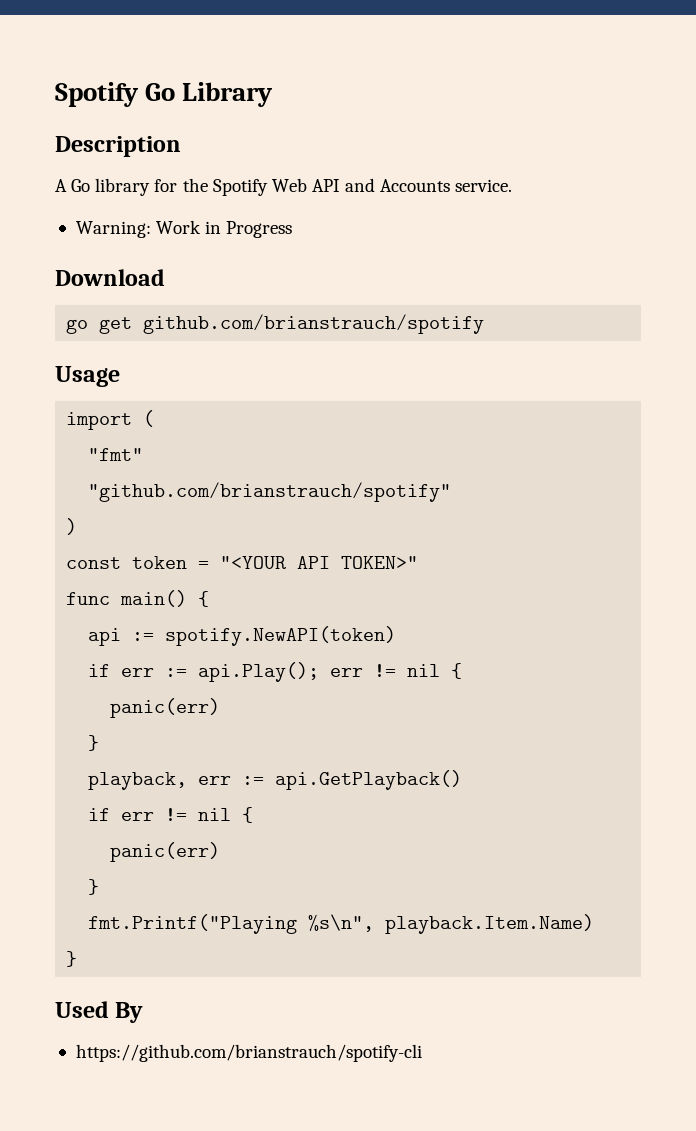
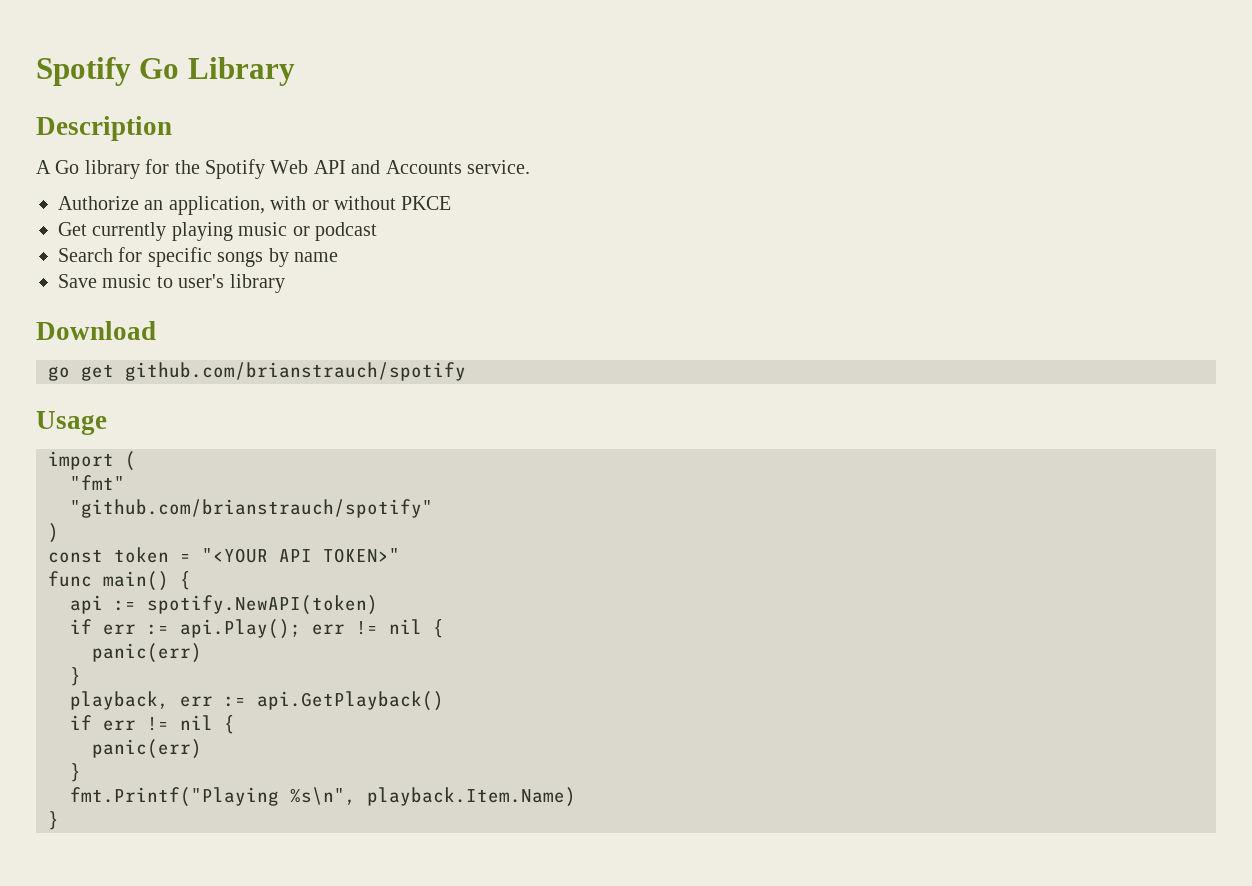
[75,220,293,238] Warning: Work in Progress -> [58,196,452,215] [58,222,377,241] [58,247,338,267] [58,274,285,293] Authorize an application, with or without PKCE // Get currently playing music or podcast // Search for specific songs by name // Save music to user's library
[55,1001,144,1023] [75,1044,422,1062] // Used By // https://github.com/brianstrauch/spotify-cli -> (59, 820) none

